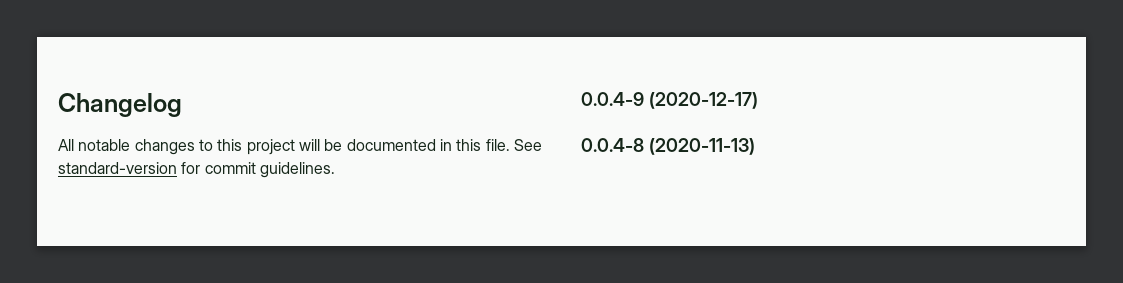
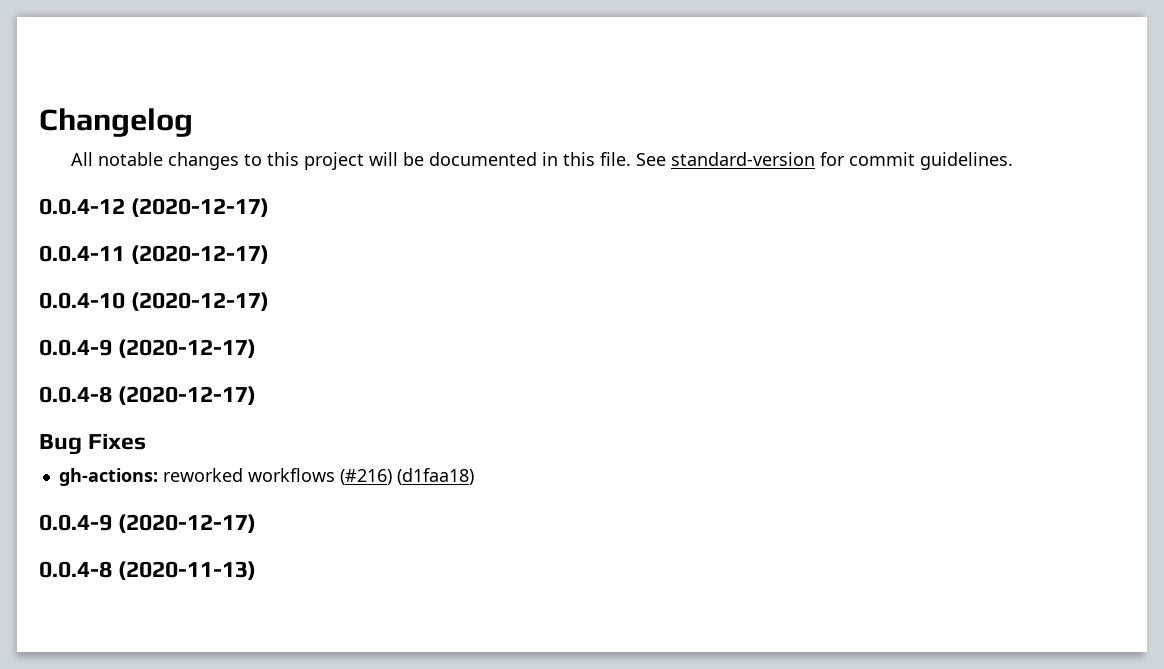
(335, 170) none -> [39,198,270,217] [39,245,270,264] [39,292,270,311] [39,339,257,358] [39,386,257,405] [39,433,147,455] [58,468,474,486] // 0.0.4-12 (2020-12-17) // 0.0.4-11 (2020-12-17) // 0.0.4-10 (2020-12-17) // 0.0.4-9 (2020-12-17) // 0.0.4-8 (2020-12-17) // Bug Fixes // gh-actions: reworked workflows (#216) (d1faa18)

